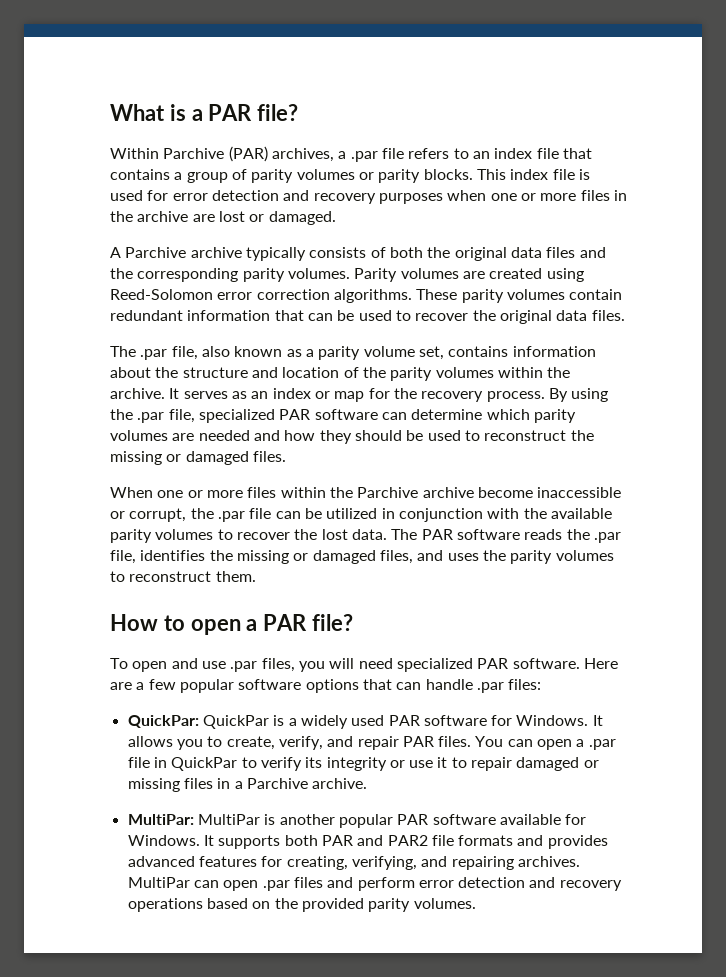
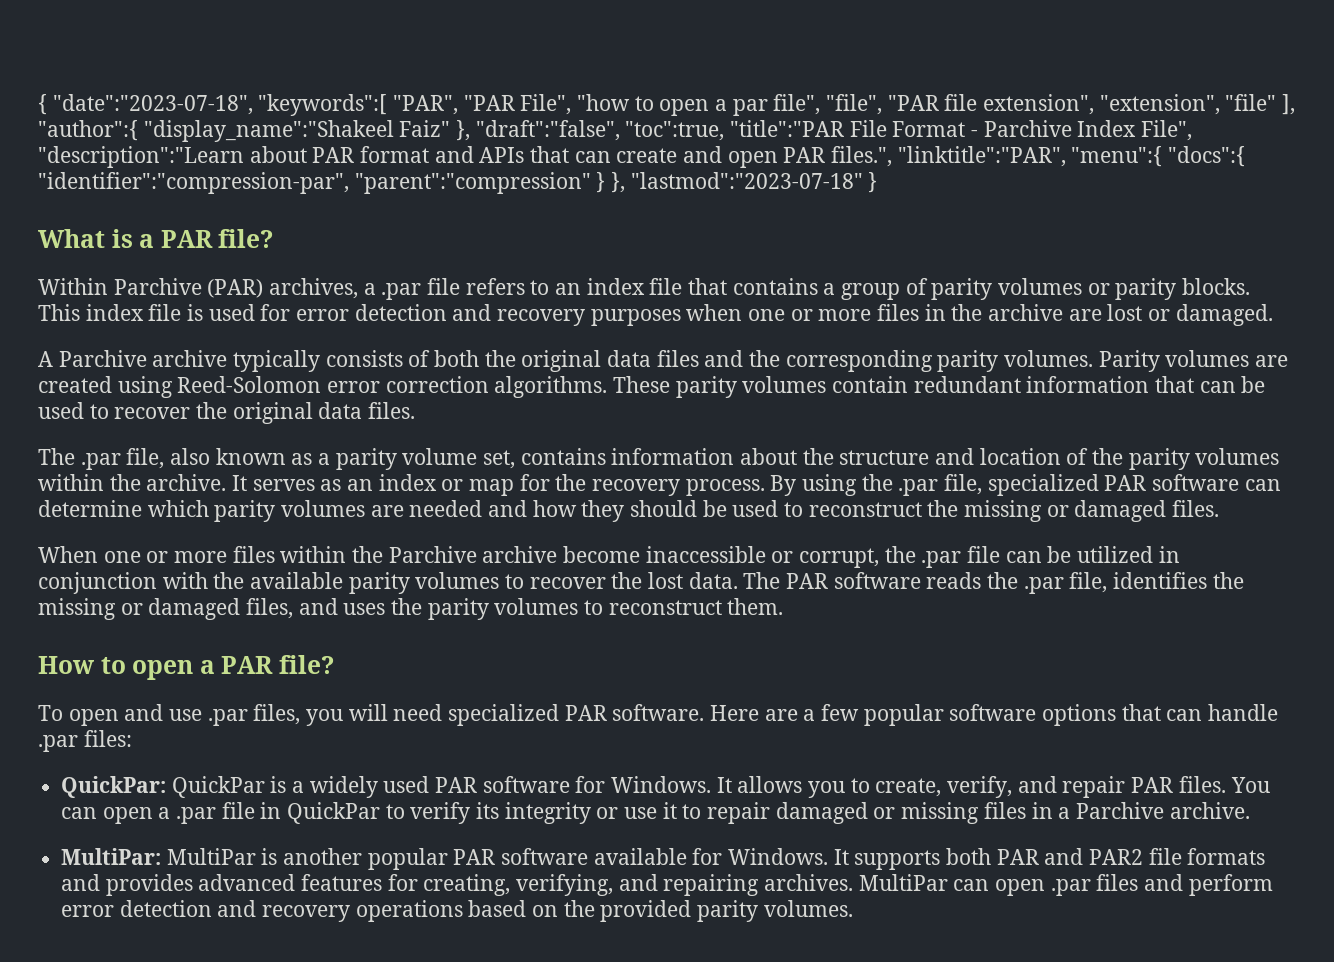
(110, 112) none -> [38,94,1296,116] [38,120,1193,142] [38,146,1246,168] [38,172,878,194] { "date":"2023-07-18", "keywords":[ "PAR", "PAR File", "how to open a par file", "file", "PAR file extension", "extension", "file" ], "author":{ "display_name":"Shakeel Faiz" }, "draft":"false", "toc":true, "title":"PAR File Format - Parchive Index File", "description":"Learn about PAR format and APIs that can create and open PAR files.", "linktitle":"PAR", "menu":{ "docs":{ "identifier":"compression-par", "parent":"compression" } }, "lastmod":"2023-07-18" } //

